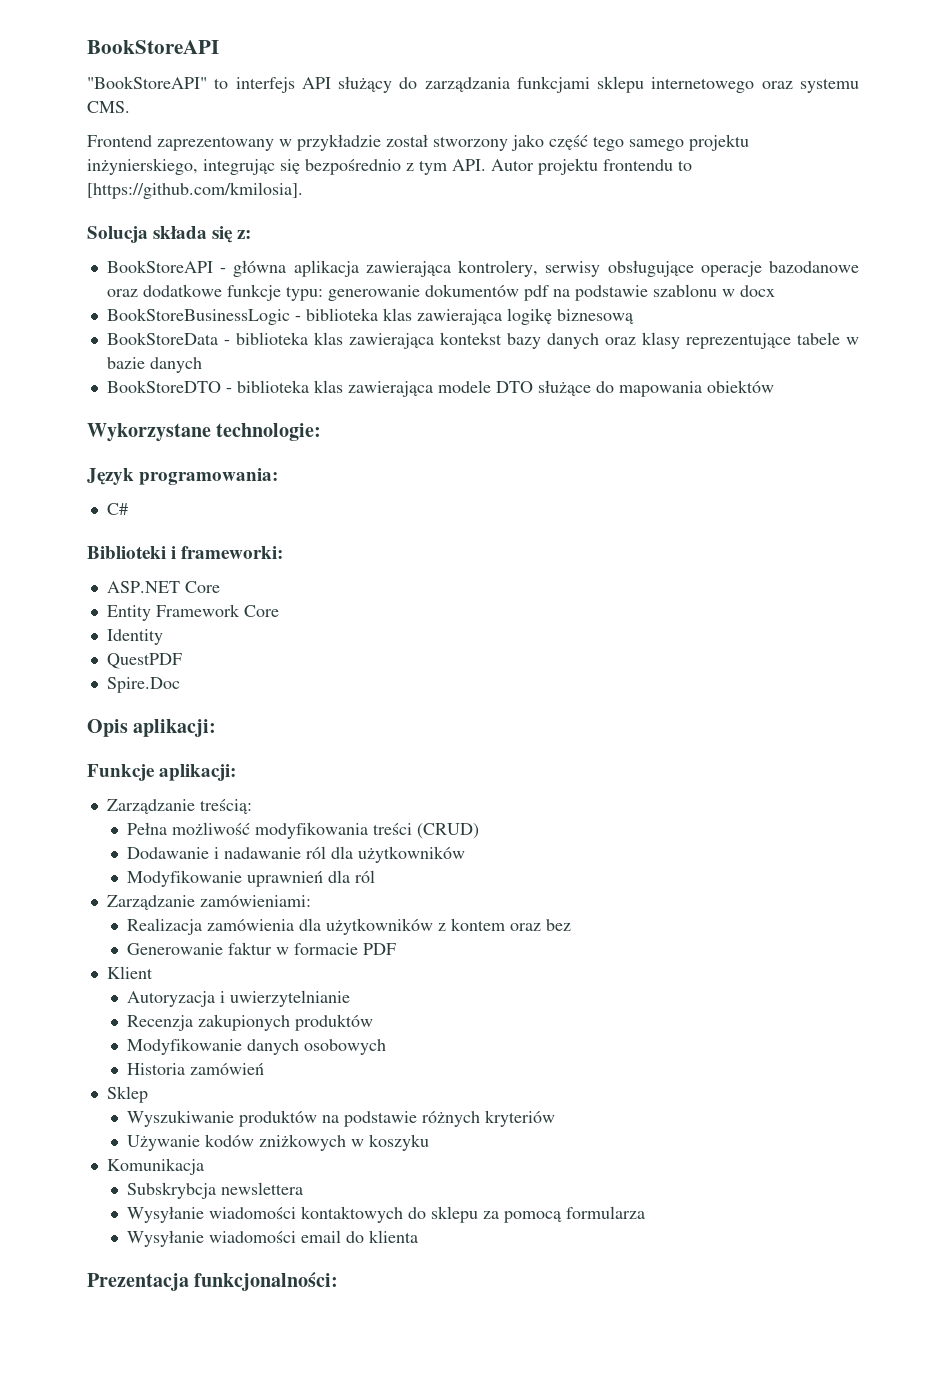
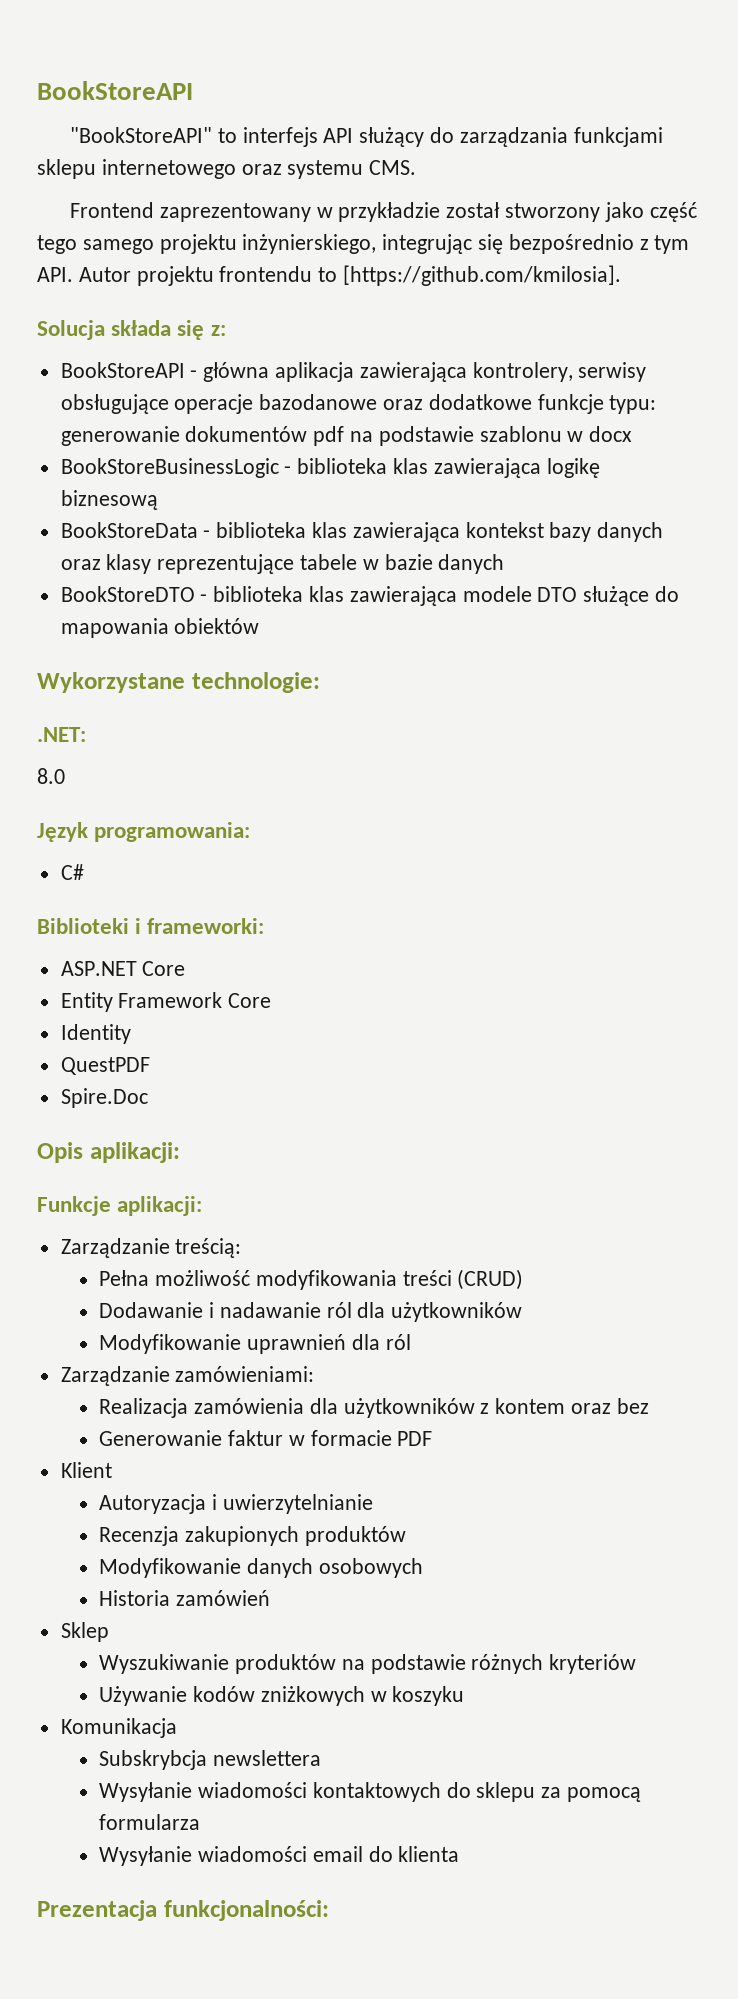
(322, 432) none -> [37,727,86,742] [37,768,65,784] // .NET: // 8.0

